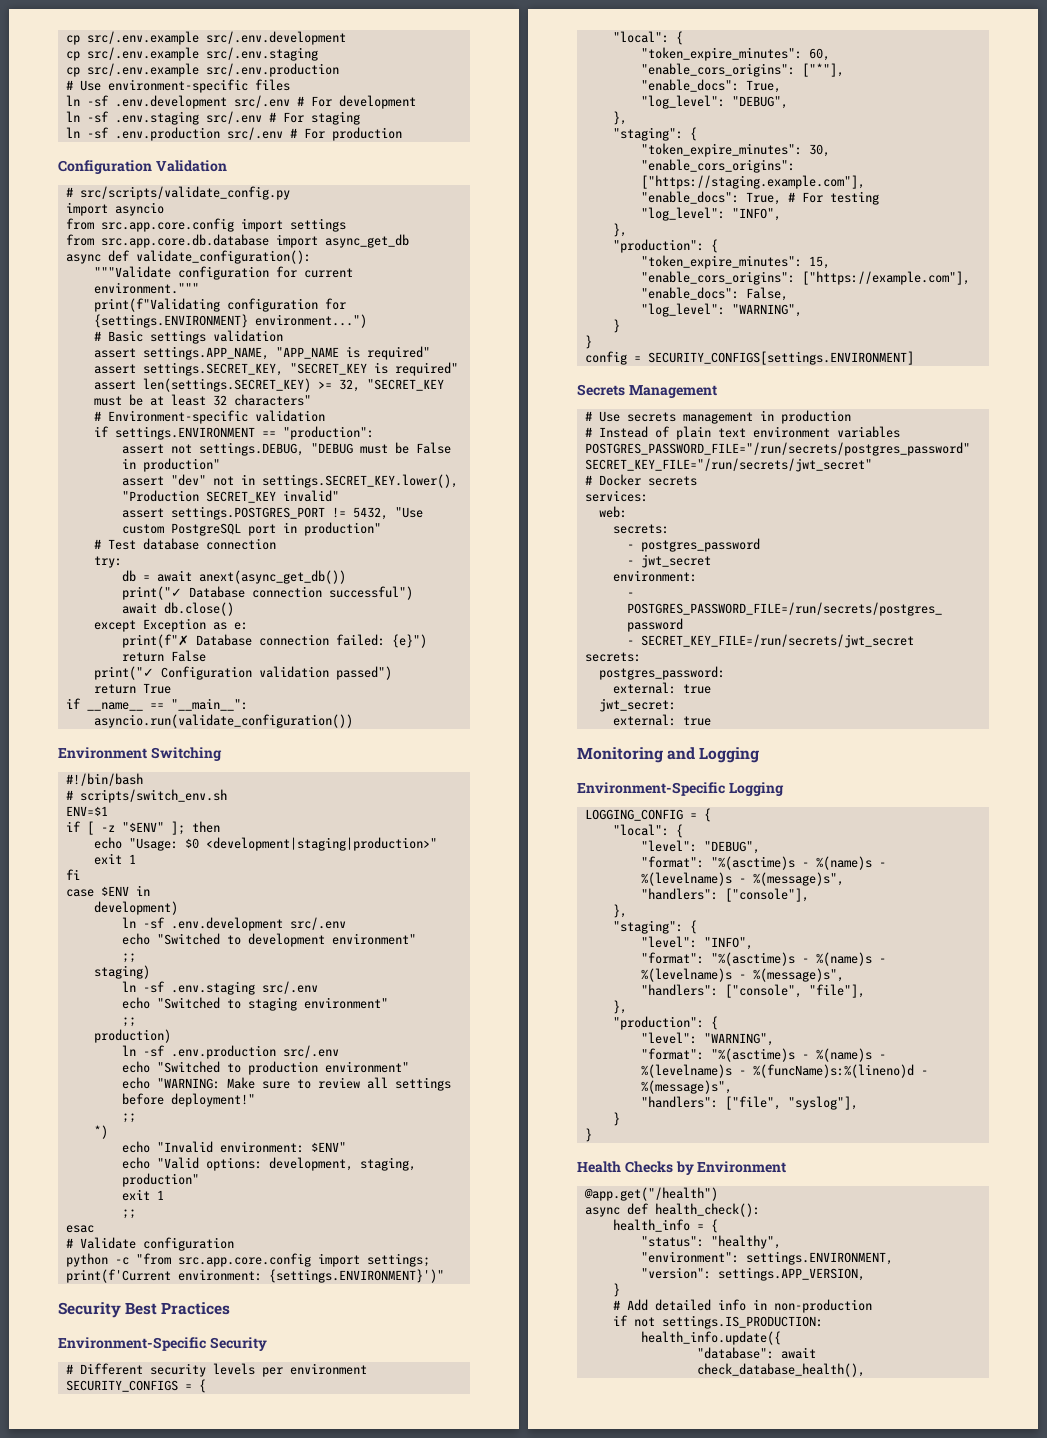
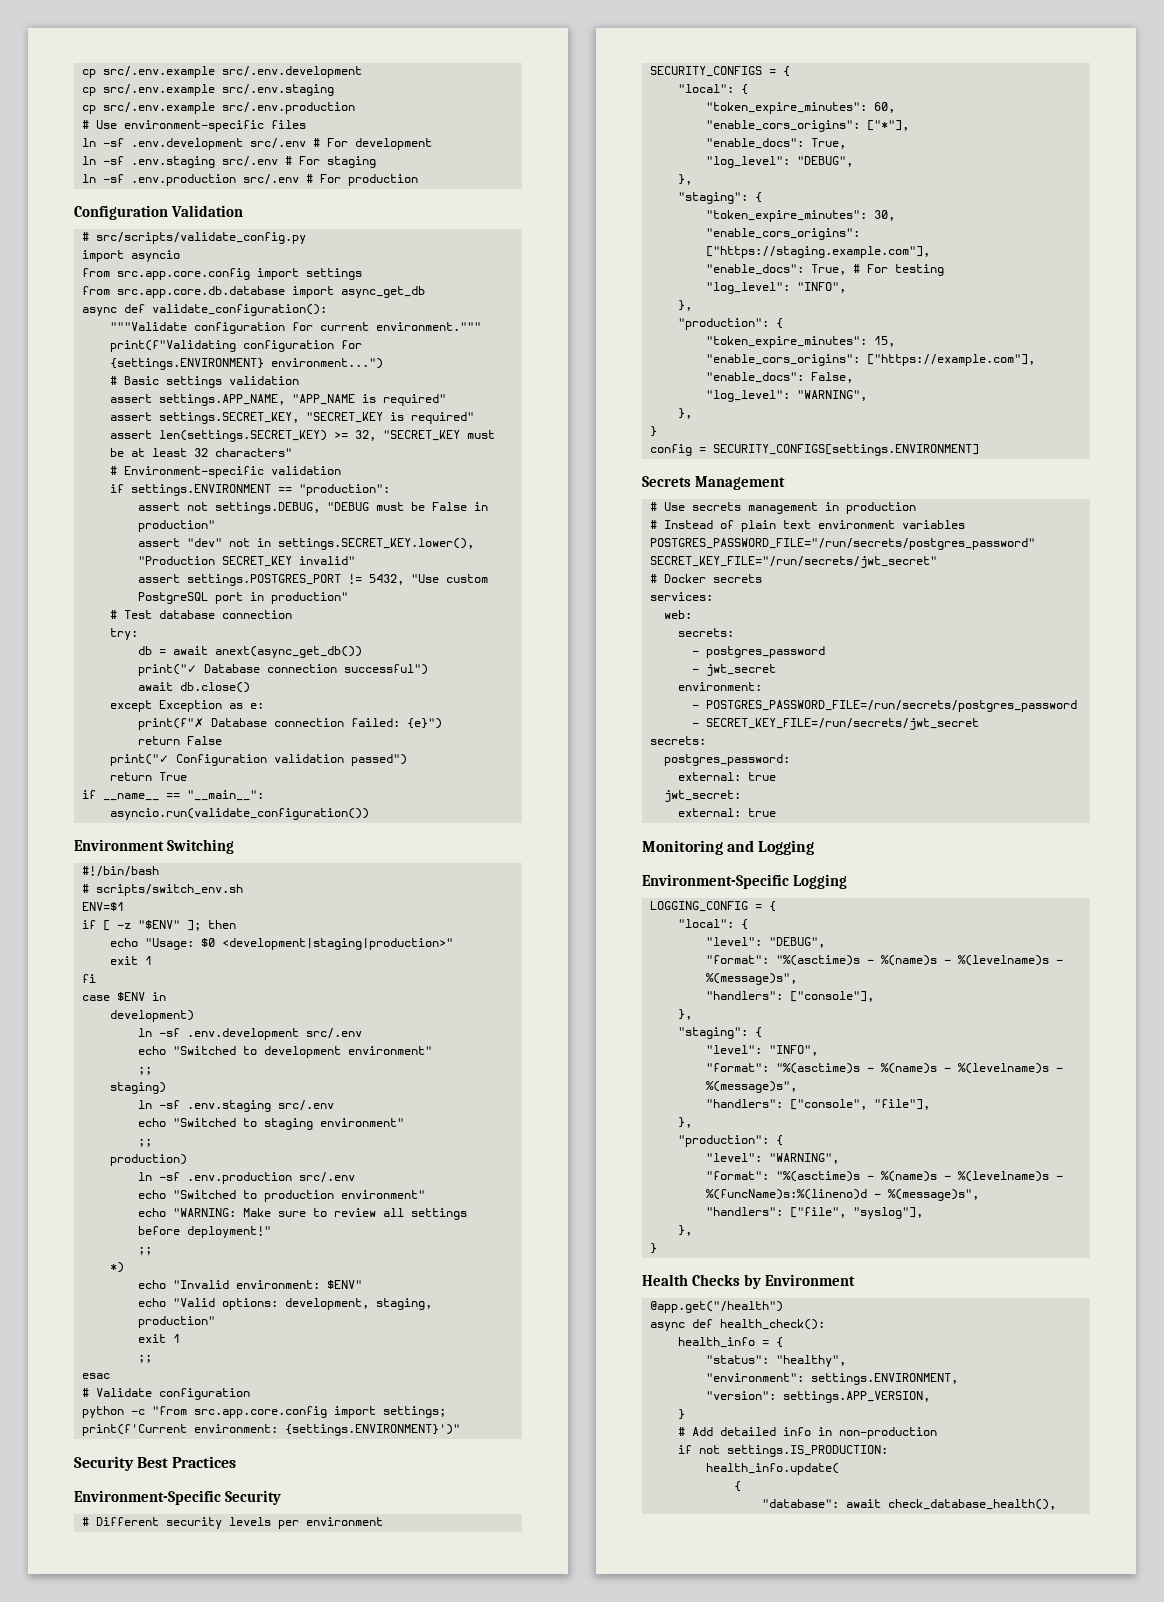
[612,319,620,333] } -> [678,408,693,419] },
[612,1112,620,1126] } -> [678,1225,693,1236] },
[640,1331,781,1345] health_info.update({ -> [706,1463,840,1475] [734,1481,742,1492] health_info.update( // {

